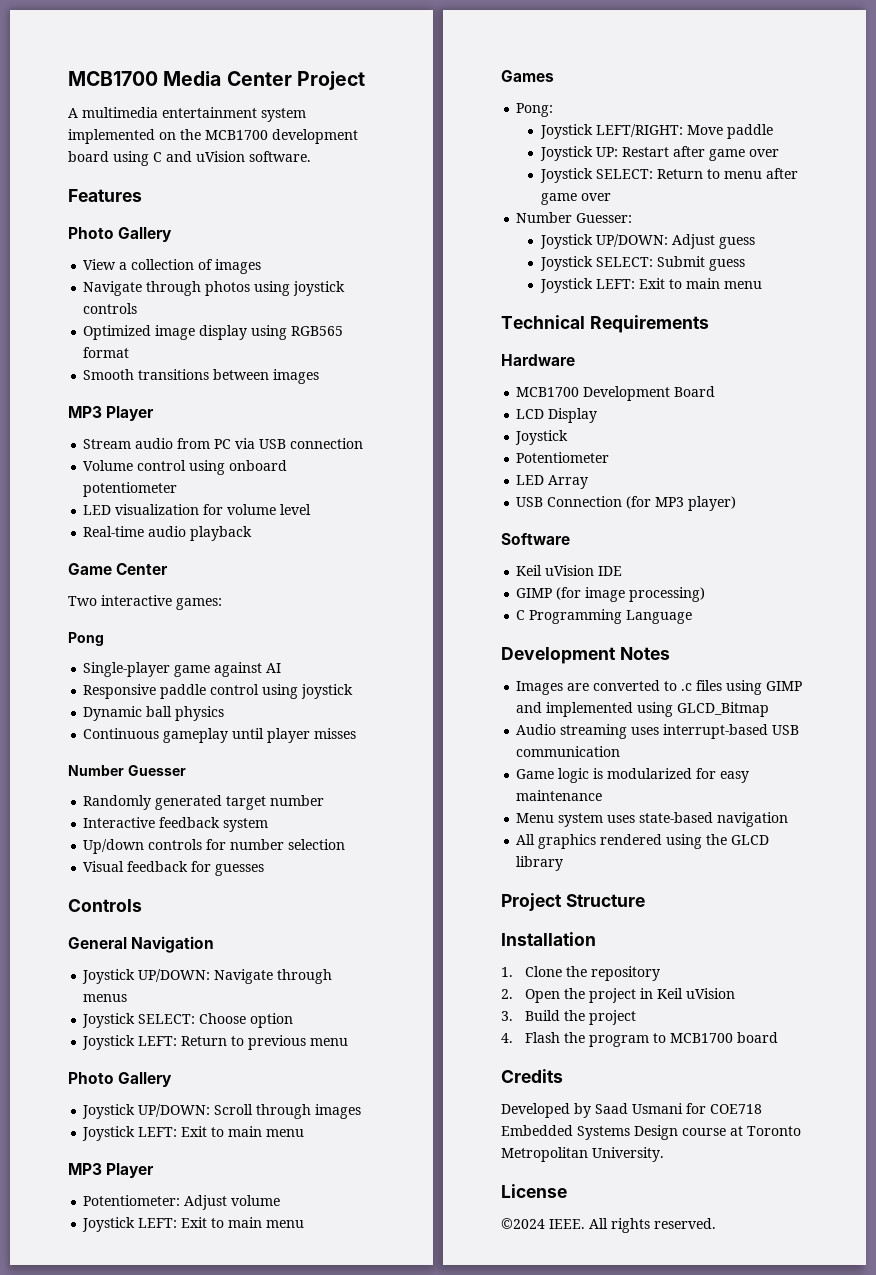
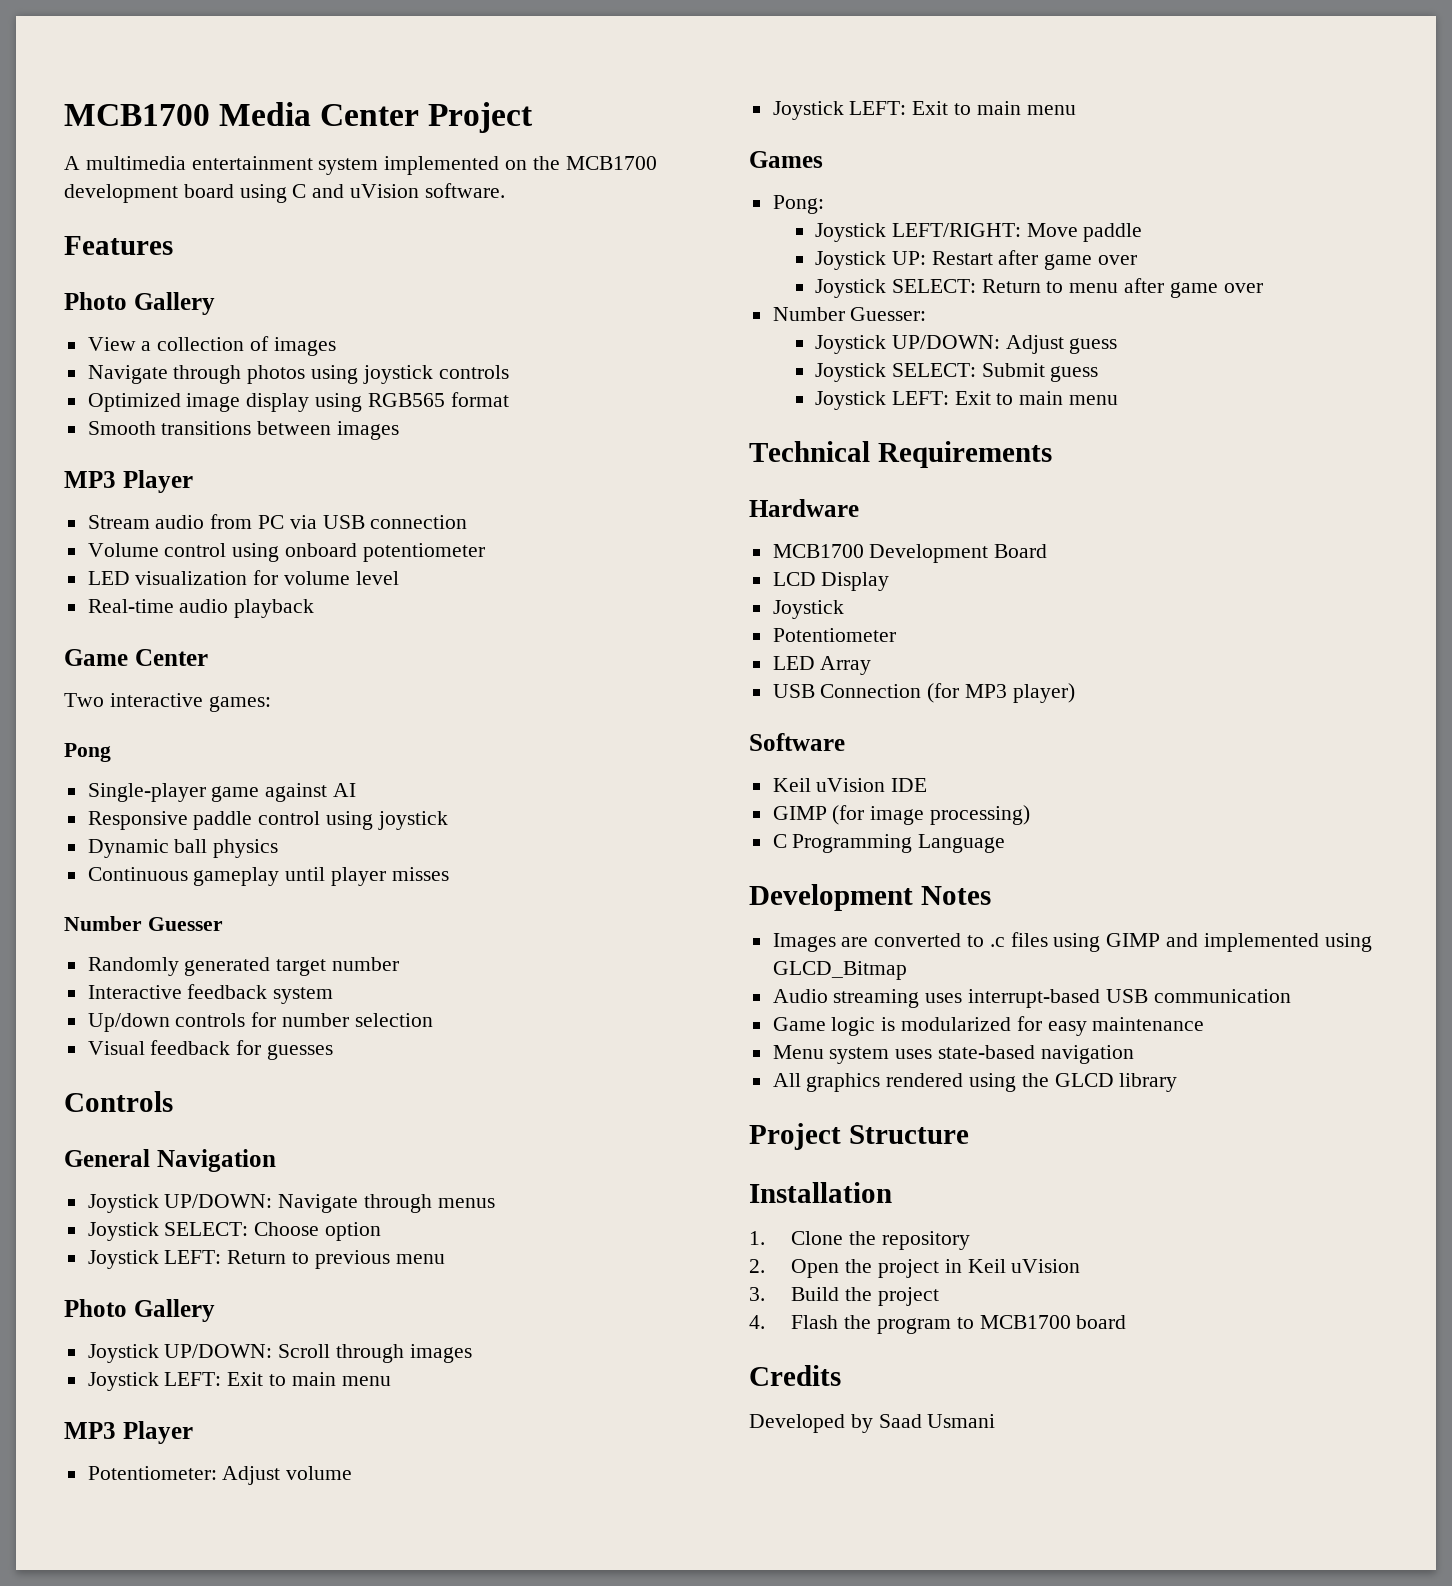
[686,1103,762,1114] [501,1125,801,1140] [501,1147,664,1162] [501,1184,567,1198] [501,1218,716,1233] for COE718 Embedded Systems Design course at Toronto Metropolitan University. // License // ©2024 IEEE. All rights reserved. -> (996, 1421) none

